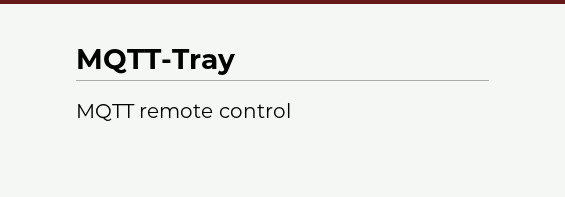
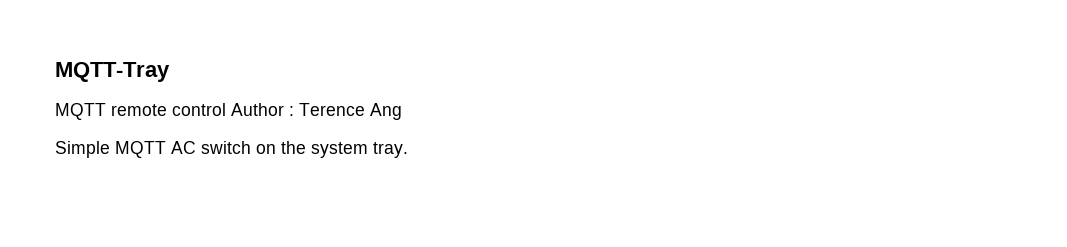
(291, 110) none -> [231,103,402,120] [55,141,408,158] Author : Terence Ang // Simple MQTT AC switch on the system tray.

